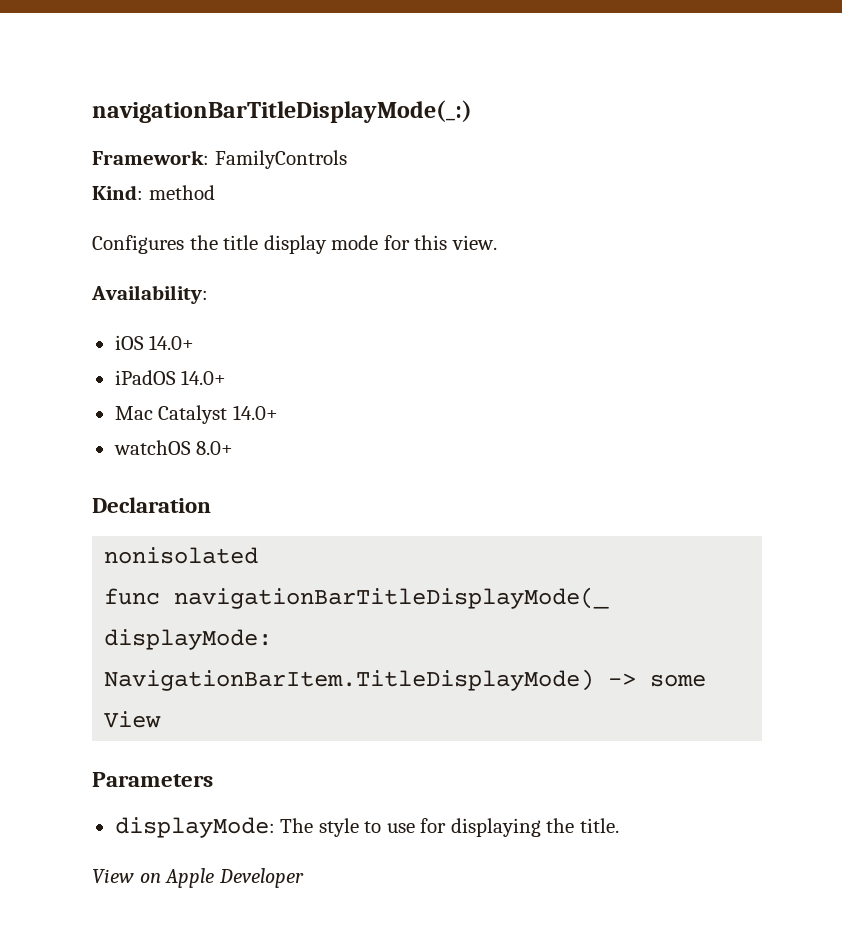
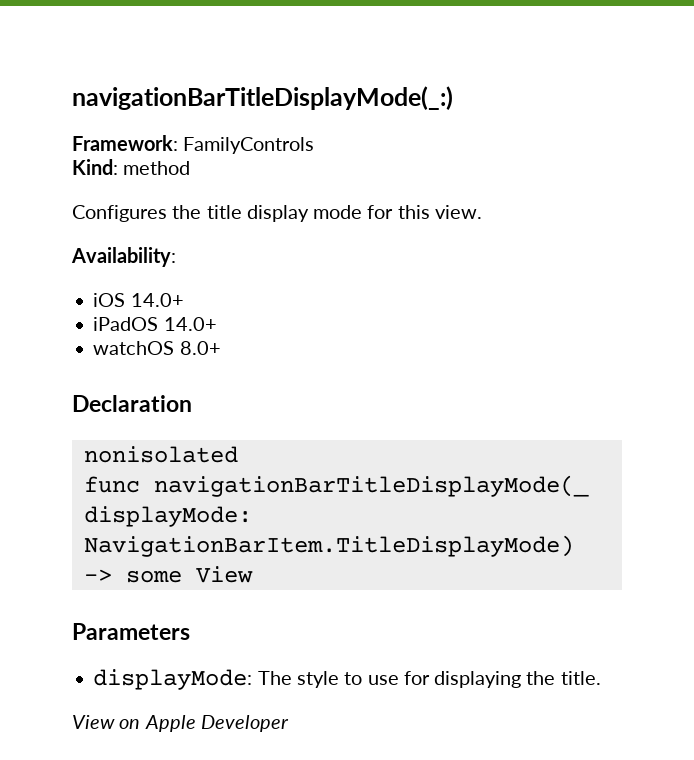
[114,405,278,424] // Mac Catalyst 14.0+ -> (217, 324) none

